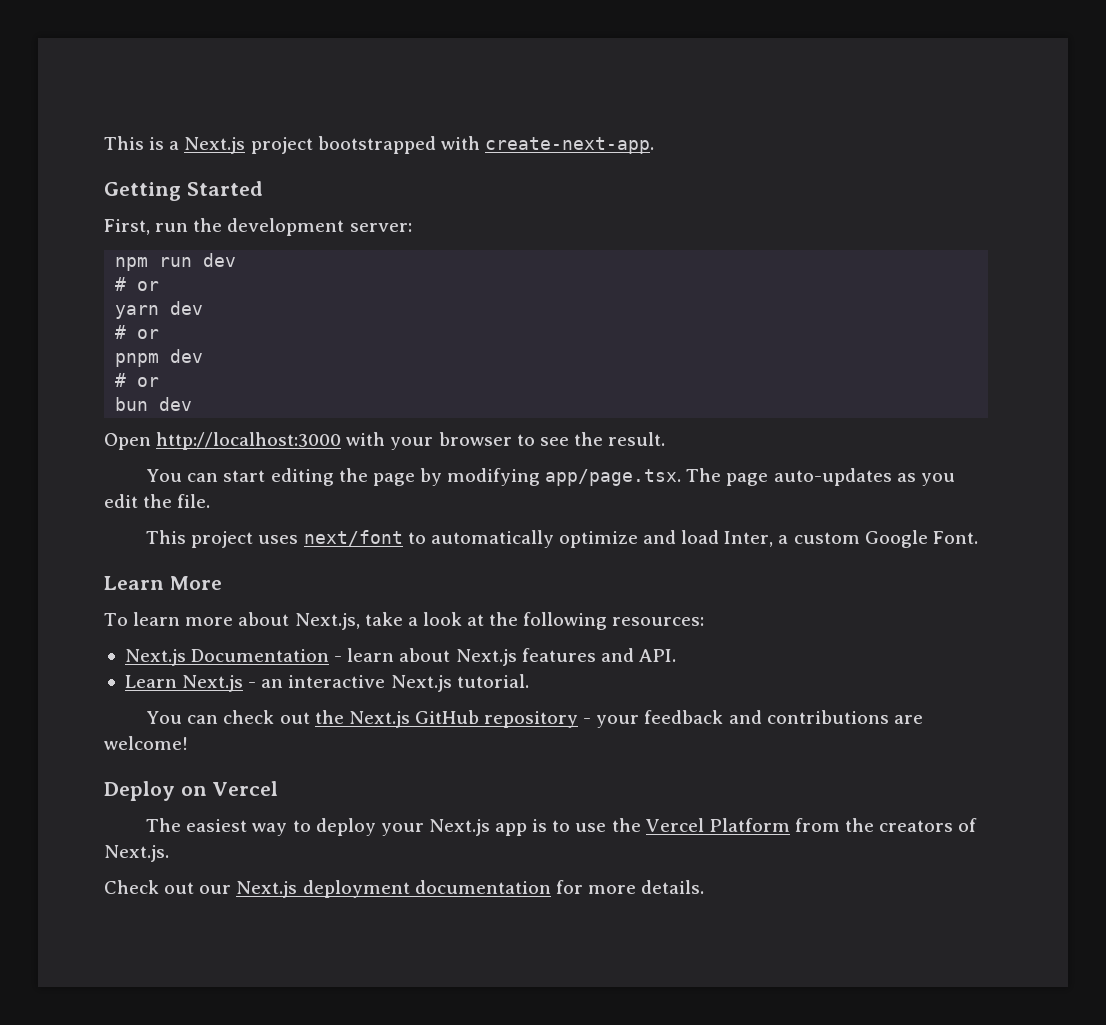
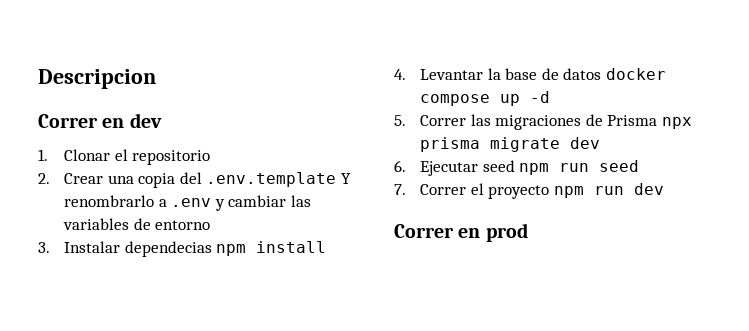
[104,136,654,154] [104,181,263,201] [104,218,412,236] [115,253,237,271] [115,277,160,291] [115,301,204,319] [115,325,160,339] [115,349,204,367] [115,373,160,387] [115,397,193,411] [104,432,666,450] [146,468,955,486] [104,494,211,508] [146,530,978,548] [104,576,222,590] [104,612,705,630] [124,648,676,666] [124,674,529,692] [146,710,923,728] [104,736,188,750] [104,781,279,801] [146,818,978,836] [104,845,169,862] [104,880,705,898] This is a Next.js project bootstrapped with create-next-app. // Getting Started // First, run the development server: // npm run dev // # or // yarn dev // # or // pnpm dev // # or // bun dev // Open http://localhost:3000 with your browser to see the result. // You can start editing the page by modifying app/page.tsx. The page auto-updates as you edit the file. // This project uses next/font to automatically optimize and load Inter, a custom Google Font. // Learn More // To learn more about Next.js, take a look at the following resources: // Next.js Documentation - learn about Next.js features and API. // Learn Next.js - an interactive Next.js tutorial. // You can check out the Next.js GitHub repository - your feedback and contributions are welcome! // Deploy on Vercel // The easiest way to deploy your Next.js app is to use the Vercel Platform from the creators of Next.js. // Check out our Next.js deployment documentation for more details. -> [38,69,156,89] [38,113,162,128] [38,149,211,165] [38,172,352,188] [64,195,312,211] [63,218,211,230] [38,241,327,257] [394,68,667,80] [420,91,551,106] [394,114,693,130] [420,137,601,152] [394,160,640,176] [394,183,664,199] [394,223,528,242] Descripcion // Correr en dev // 1. Clonar el repositorio // 2. Crear una copia del .env.template Y renombrarlo a .env y cambiar las variables de entorno // 3. Instalar dependecias npm install // 4. Levantar la base de datos docker compose up -d // 5. Correr las migraciones de Prisma npx prisma migrate dev // 6. Ejecutar seed npm run seed // 7. Correr el proyecto npm run dev // Correr en prod

